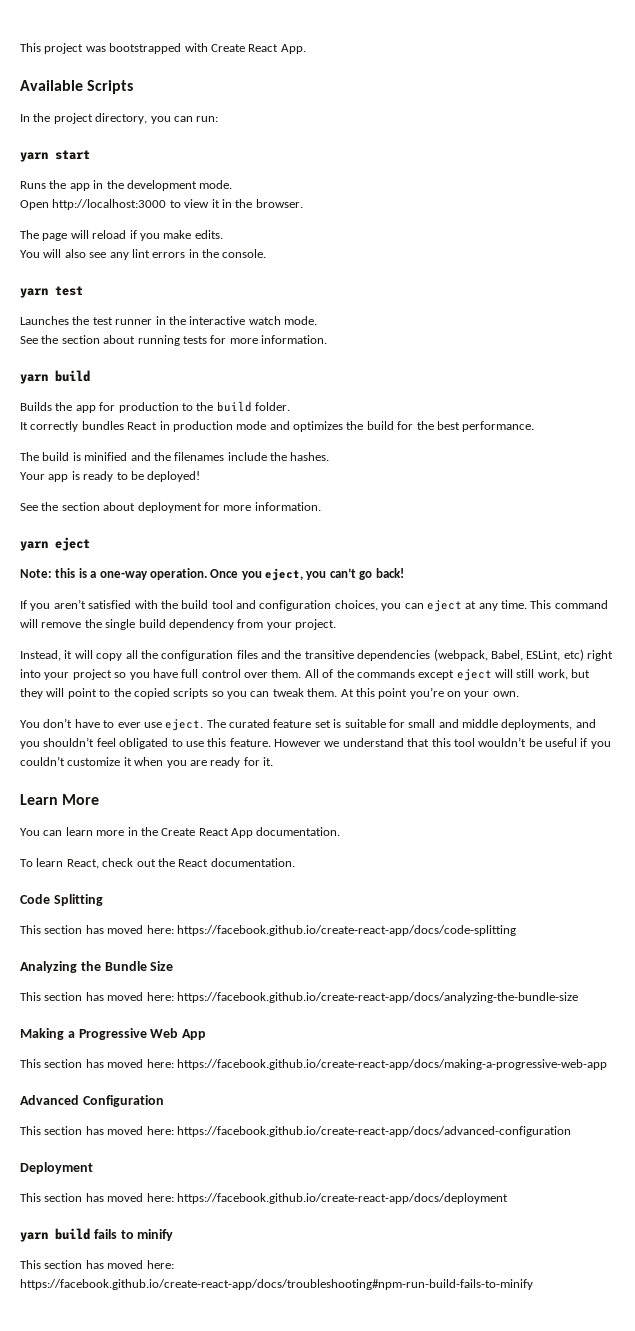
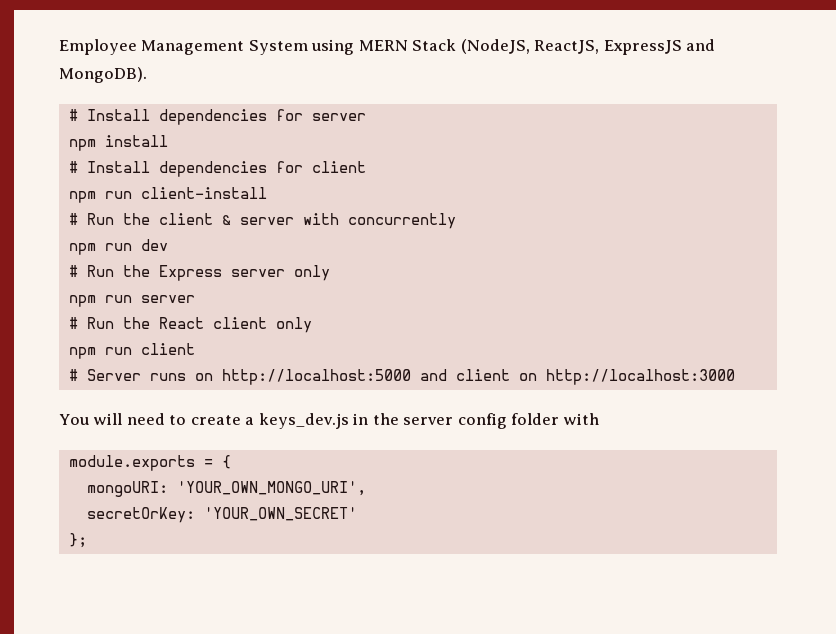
[20,43,306,54] [20,80,134,94] [20,113,219,124] [20,150,90,162] [20,180,233,191] [20,199,303,210] [20,230,223,241] [20,249,267,260] [20,286,83,298] [20,316,317,325] [20,335,327,346] [20,370,90,384] [20,401,290,413] [20,421,535,432] [20,452,330,461] [20,471,201,482] [20,502,321,513] [20,537,90,551] [20,568,404,581] [20,599,608,612] [20,619,336,630] [20,649,613,661] [20,669,591,681] [20,687,519,699] [20,718,596,731] [20,737,611,749] [20,756,273,768] [20,794,100,805] [20,827,341,838] [20,858,295,869] [20,894,103,906] [20,925,516,936] [20,961,174,973] [20,992,578,1003] [20,1028,207,1040] [20,1059,607,1070] [20,1095,164,1107] [20,1126,571,1137] [20,1162,93,1174] [20,1193,508,1204] [20,1228,174,1242] [20,1260,174,1269] [20,1279,533,1290] This project was bootstrapped with Create React App. // Available Scripts // In the project directory, you can run: // yarn start // Runs the app in the development mode. // Open http://localhost:3000 to view it in the browser. // The page will reload if you make edits. // You will also see any lint errors in the console. // yarn test // Launches the test runner in the interactive watch mode. // See the section about running tests for more information. // yarn build // Builds the app for production to the build folder. // It correctly bundles React in production mode and optimizes the build for the best performance. // The build is minified and the filenames include the hashes. // Your app is ready to be deployed! // See the section about deployment for more information. // yarn eject // Note: this is a one-way operation. Once you eject, you can’t go back! // If you aren’t satisfied with the build tool and configuration choices, you can eject at any time. This command will remove the single build dependency from your project. // Instead, it will copy all the configuration files and the transitive dependencies (webpack, Babel, ESLint, etc) right into your project so you have full control over them. All of the commands except eject will still work, but they will point to the copied scripts so you can tweak them. At this point you’re on your own. // You don’t have to ever use eject. The curated feature set is suitable for small and middle deployments, and you shouldn’t feel obligated to use this feature. However we understand that this tool wouldn’t be useful if you couldn’t customize it when you are ready for it. // Learn More // You can learn more in the Create React App documentation. // To learn React, check out the React documentation. // Code Splitting // This section has moved here: https://facebook.github.io/create-react-app/docs/code-splitting // Analyzing the Bundle Size // This section has moved here: https://facebook.github.io/create-react-app/docs/analyzing-the-bundle-size // Making a Progressive Web App // This section has moved here: https://facebook.github.io/create-react-app/docs/making-a-progressive-web-app // Advanced Configuration // This section has moved here: https://facebook.github.io/create-react-app/docs/advanced-configuration // Deployment // This section has moved here: https://facebook.github.io/create-react-app/docs/deployment // yarn build fails to minify // This section has moved here: https://facebook.github.io/create-react-app/docs/troubleshooting#npm-run-build-fails-to-minify -> [59,39,716,55] [59,67,147,83] [68,109,366,125] [68,135,168,151] [68,161,366,177] [68,187,267,203] [68,213,456,229] [68,239,168,255] [68,265,330,281] [68,295,195,307] [68,317,312,333] [68,343,195,359] [68,369,735,385] [59,413,600,429] [68,455,231,471] [86,481,366,497] [86,507,357,523] [68,533,87,548] Employee Management System using MERN Stack (NodeJS, ReactJS, ExpressJS and MongoDB). // # Install dependencies for server // npm install // # Install dependencies for client // npm run client-install // # Run the client & server with concurrently // npm run dev // # Run the Express server only // npm run server // # Run the React client only // npm run client // # Server runs on http://localhost:5000 and client on http://localhost:3000 // You will need to create a keys_dev.js in the server config folder with // module.exports = { // mongoURI: 'YOUR_OWN_MONGO_URI', // secretOrKey: 'YOUR_OWN_SECRET' // };

